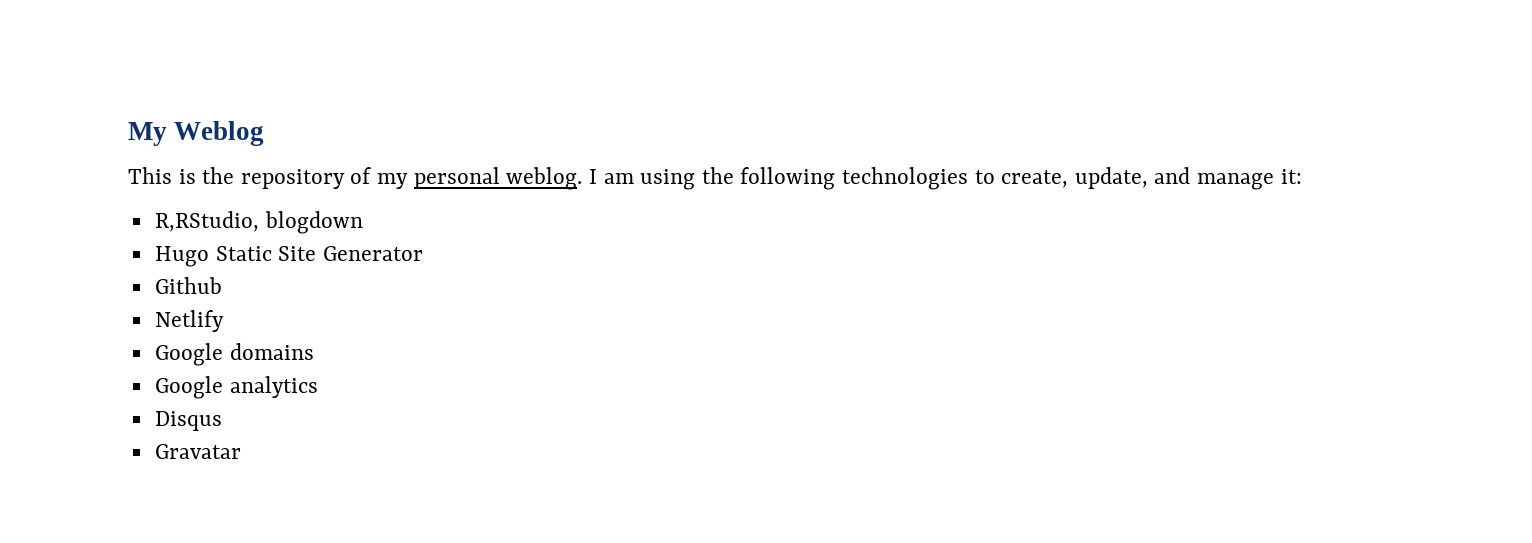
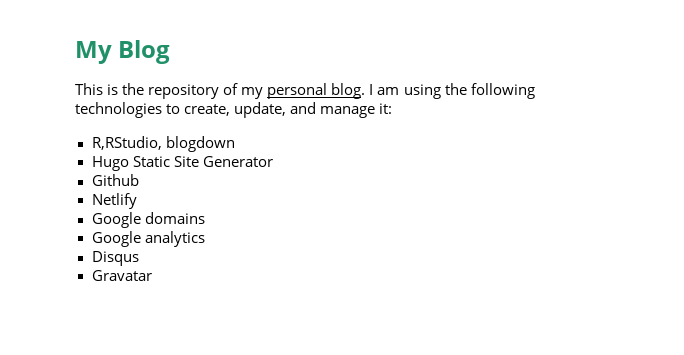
[174,121,265,146] Weblog -> [118,40,171,64] Blog
[506,167,583,190] weblog. -> [331,83,366,99] blog.

